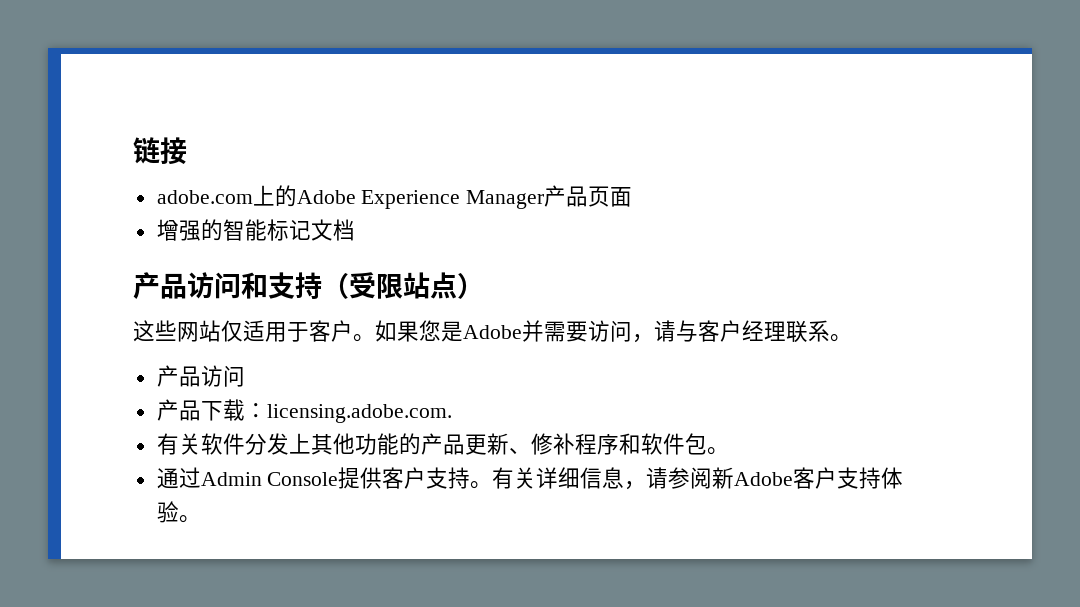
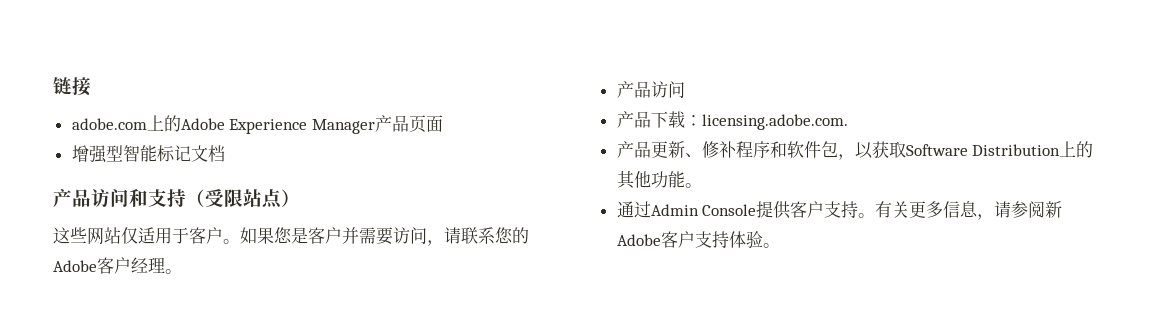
[200,219,223,241] 的 -> [105,145,123,162] 型
[463,325,522,339] Adobe -> [308,227,342,244] 客户
[676,320,698,342] 与 -> [461,227,529,244] [53,260,97,272] 联系您的Adobe
[786,320,830,343] 联系 -> (165, 265) none
[156,433,421,455] 有关软件分发上其他功能的 -> (848, 122) none
(707, 444) none -> [837,141,1094,160] [616,170,685,189] ，以获取Software Distribution上的其他功能
[536,467,581,489] 详细 -> [909,201,944,218] 更多

